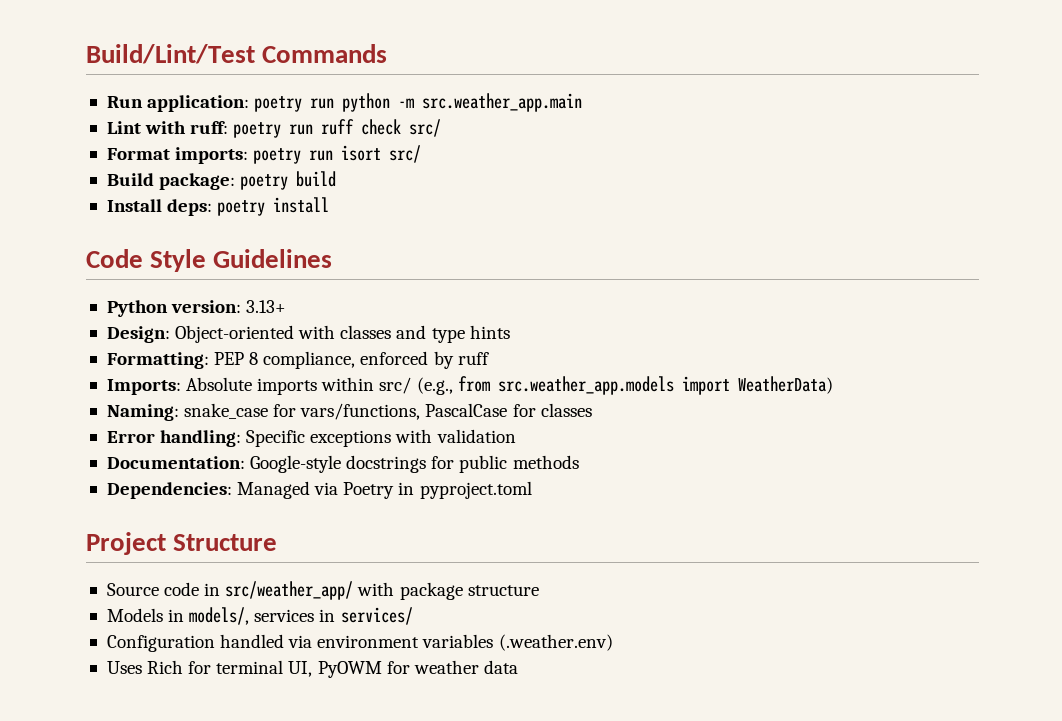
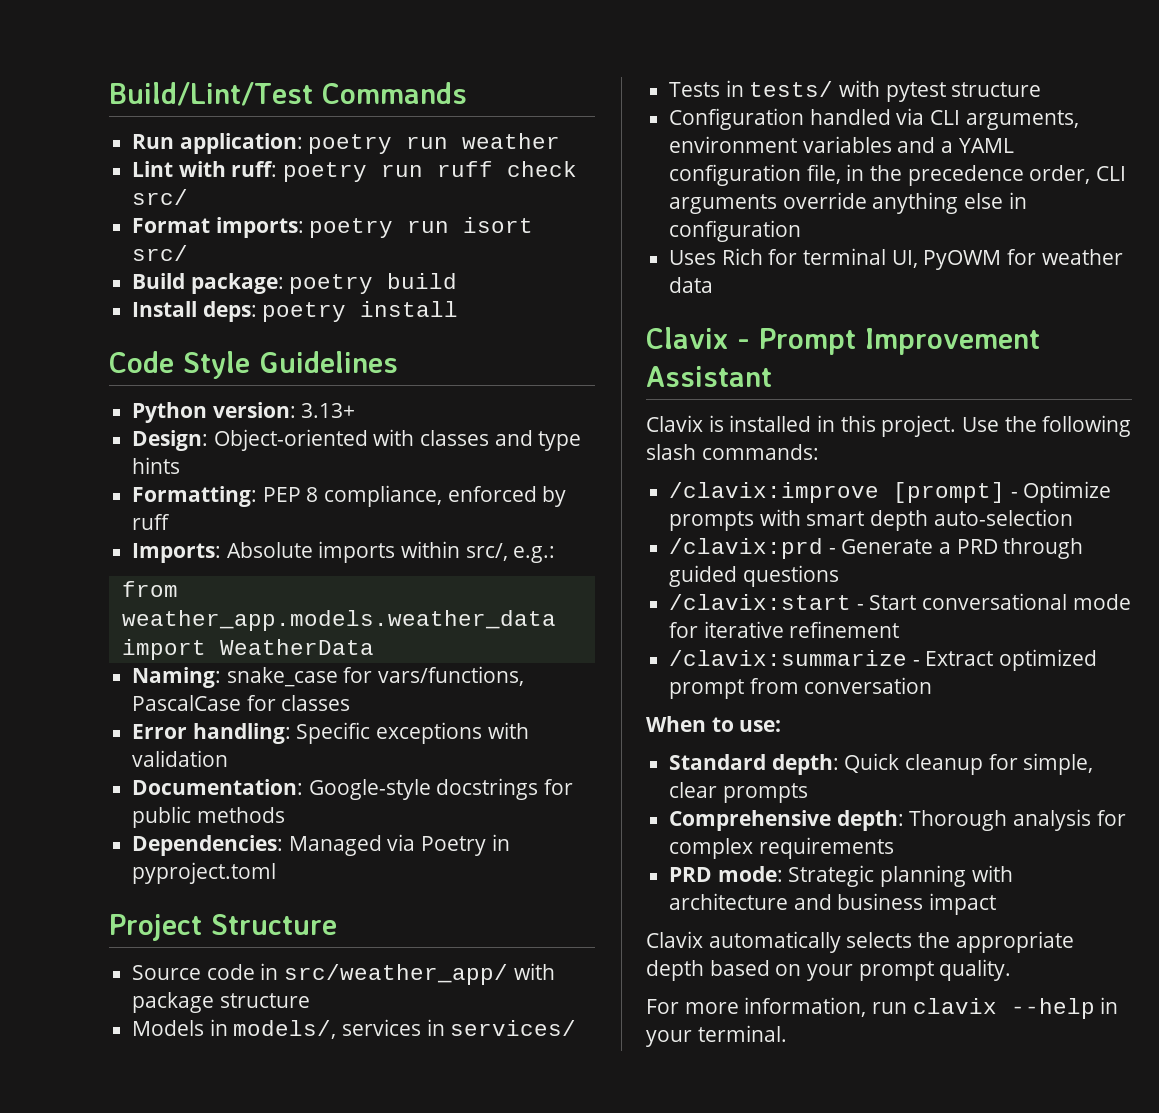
[342,93,583,112] python -m src.weather_app.main -> [462,133,561,149] weather
[379,376,833,395] src/ (e.g., from src.weather_app.models import WeatherData) -> [465,543,556,563] [121,581,178,597] [121,610,556,631] [121,639,374,660] src/, e.g.: // from weather_app.models.weather_data import WeatherData
[106,634,613,652] Configuration handled via environment variables (.weather.env) -> [669,80,1042,102] [669,108,1079,130] [669,136,1014,153] [669,164,1127,186] [669,192,1027,214] [669,220,802,242] Tests in tests/ with pytest structure // Configuration handled via CLI arguments, environment variables and a YAML configuration file, in the precedence order, CLI arguments override anything else in configuration
(518, 667) none -> [646,327,1040,355] [646,366,772,387] [646,415,1132,437] [646,444,819,460] [669,481,1112,503] [669,509,1073,531] [669,538,1084,559] [669,565,839,587] [669,593,1131,610] [669,621,900,638] [669,649,1098,671] [669,677,933,699] [646,716,782,732] [669,753,1094,775] [669,782,808,803] [669,809,1126,831] [669,837,894,859] [669,865,1013,887] [669,893,997,915] [646,931,1074,953] [646,959,1012,981] [646,997,1119,1019] [646,1025,787,1047] // Clavix - Prompt Improvement Assistant // Clavix is installed in this project. Use the following slash commands: // /clavix:improve [prompt] - Optimize prompts with smart depth auto-selection // /clavix:prd - Generate a PRD through guided questions // /clavix:start - Start conversational mode for iterative refinement // /clavix:summarize - Extract optimized prompt from conversation // When to use: // Standard depth: Quick cleanup for simple, clear prompts // Comprehensive depth: Thorough analysis for complex requirements // PRD mode: Strategic planning with architecture and business impact // Clavix automatically selects the appropriate depth based on your prompt quality. // For more information, run clavix --help in your terminal.

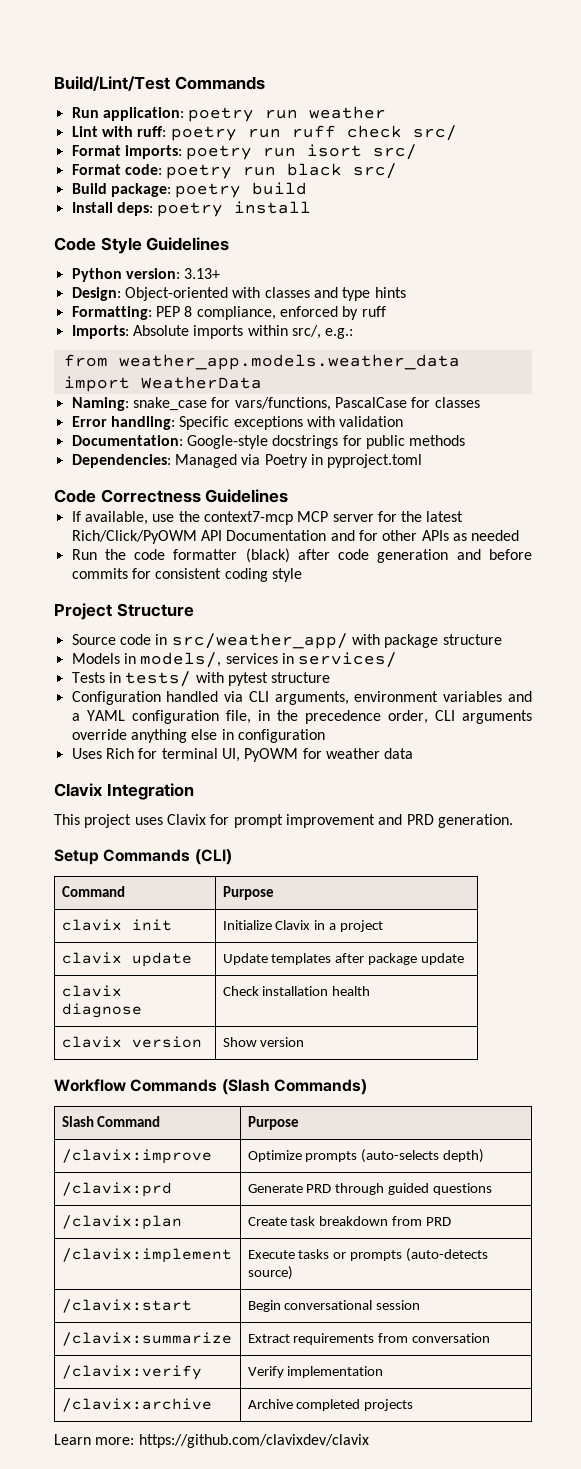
(189, 253) none -> [71,163,398,179] // Format code: poetry run black src/
(277, 873) none -> [54,489,289,503] [71,511,464,525] [71,530,520,544] [71,548,532,563] [71,568,302,582] // Code Correctness Guidelines // If available, use the context7-mcp MCP server for the latest Rich/Click/PyOWM API Documentation and for other APIs as needed // Run the code formatter (black) after code generation and before commits for consistent coding style
[737,328,1040,355] [646,366,772,387] [646,415,1132,437] [646,444,819,460] [669,481,1112,503] [669,509,1073,531] [669,538,1084,559] [669,565,839,587] [669,593,1131,610] [669,621,900,638] [669,649,1098,671] [669,677,933,699] [646,716,782,732] [669,753,1094,775] [669,782,808,803] [669,809,1126,831] [669,837,894,859] [669,865,1013,887] [669,893,997,915] [646,931,1074,953] [646,959,1012,981] [646,997,1119,1019] [646,1025,787,1047] - Prompt Improvement Assistant // Clavix is installed in this project. Use the following slash commands: // /clavix:improve [prompt] - Optimize prompts with smart depth auto-selection // /clavix:prd - Generate a PRD through guided questions // /clavix:start - Start conversational mode for iterative refinement // /clavix:summarize - Extract optimized prompt from conversation // When to use: // Standard depth: Quick cleanup for simple, clear prompts // Comprehensive depth: Thorough analysis for complex requirements // PRD mode: Strategic planning with architecture and business impact // Clavix automatically selects the appropriate depth based on your prompt quality. // For more information, run clavix --help in your terminal. -> [106,783,194,800] [54,814,513,828] [54,849,232,865] [61,886,125,897] [222,886,274,900] [61,919,172,931] [222,920,384,932] [61,952,192,967] [222,953,465,965] [61,985,122,997] [61,1003,142,1018] [222,986,371,996] [61,1036,202,1048] [222,1037,305,1047] [54,1079,367,1095] [61,1116,161,1127] [247,1116,299,1130] [61,1149,212,1164] [247,1149,485,1163] [61,1182,172,1197] [247,1183,493,1195] [61,1215,182,1230] [247,1216,452,1226] [61,1248,232,1263] [247,1248,489,1262] [247,1266,293,1280] [61,1299,192,1313] [247,1300,421,1312] [61,1332,232,1346] [247,1333,491,1345] [61,1365,202,1380] [247,1366,384,1378] [61,1398,212,1412] [247,1399,414,1411] [54,1434,369,1448] Integration // This project uses Clavix for prompt improvement and PRD generation. // Setup Commands (CLI) // Command | Purpose // clavix init | Initialize Clavix in a project // clavix update | Update templates after package update // clavix diagnose | Check installation health // clavix version | Show version // Workflow Commands (Slash Commands) // Slash Command | Purpose // /clavix:improve | Optimize prompts (auto-selects depth) // /clavix:prd | Generate PRD through guided questions // /clavix:plan | Create task breakdown from PRD // /clavix:implement | Execute tasks or prompts (auto-detects source) // /clavix:start | Begin conversational session // /clavix:summarize | Extract requirements from conversation // /clavix:verify | Verify implementation // /clavix:archive | Archive completed projects // Learn more: https://github.com/clavixdev/clavix

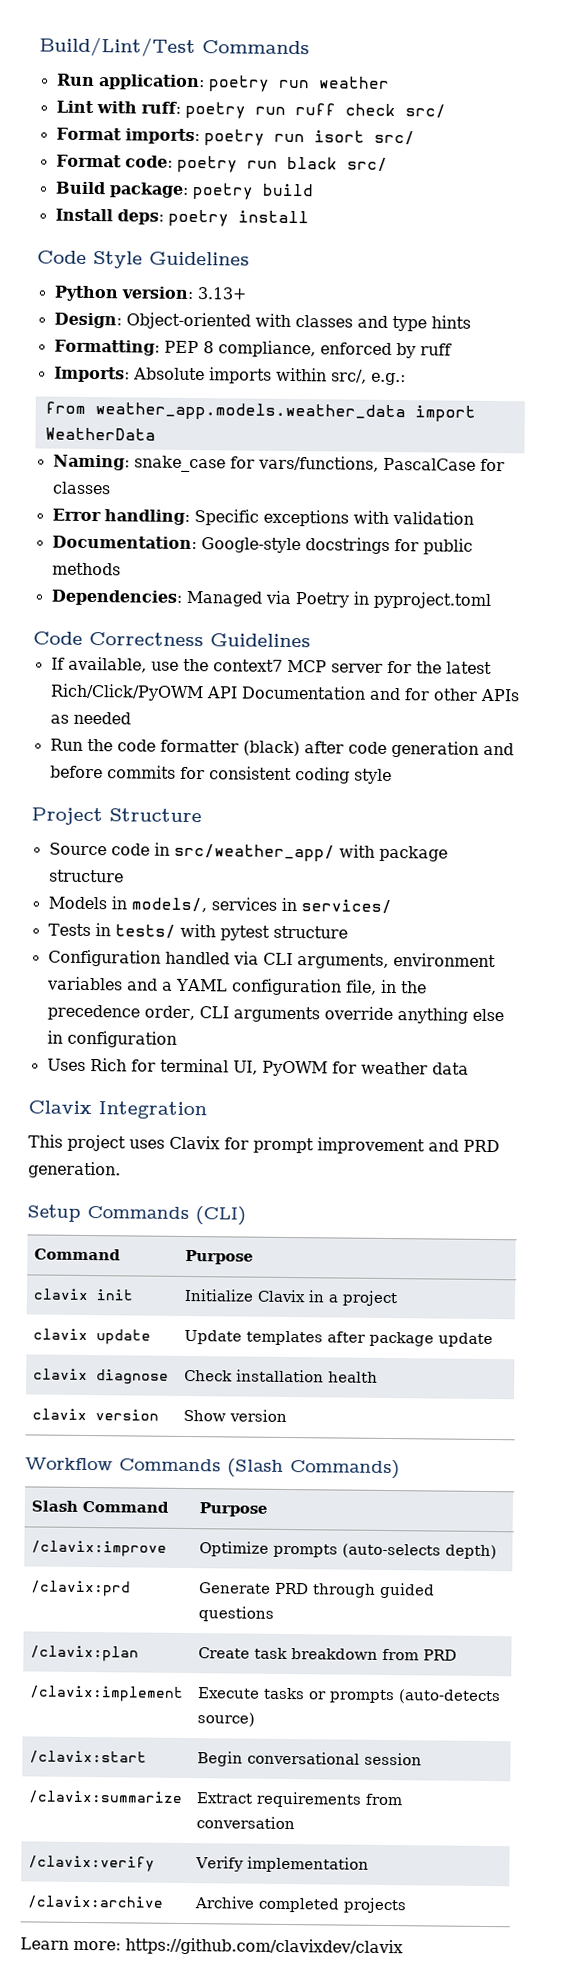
[203,511,293,525] context7-mcp -> [212,659,283,672] context7

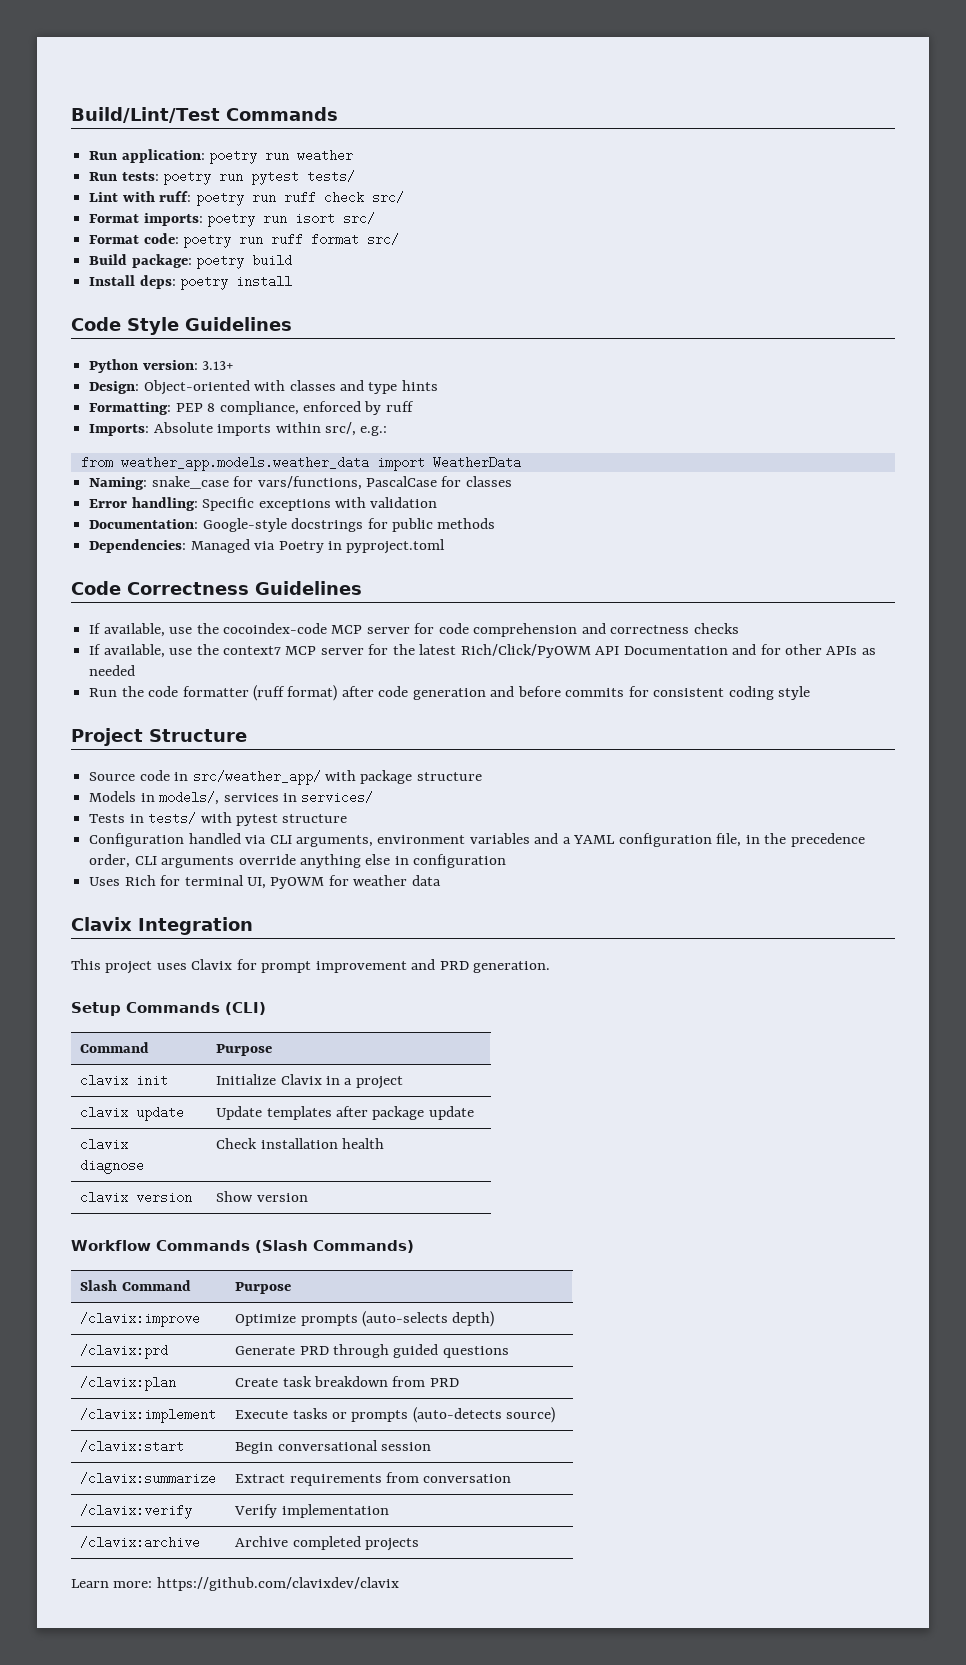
(390, 82) none -> [89,170,356,185] // Run tests: poetry run pytest tests/
[286,156,338,170] black -> [271,233,360,246] ruff format
(311, 640) none -> [89,623,739,637] // If available, use the cocoindex-code MCP server for code comprehension and correctness checks
[242,740,300,757] (black) -> [252,685,338,701] (ruff format)

